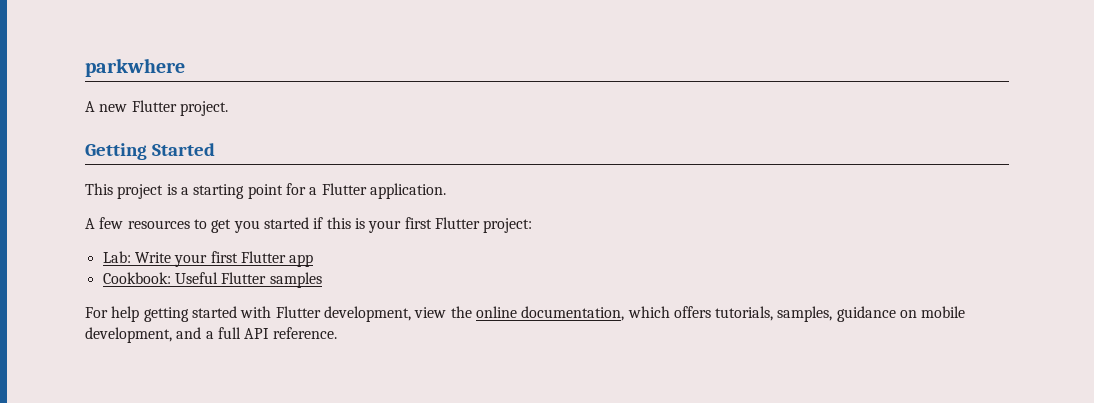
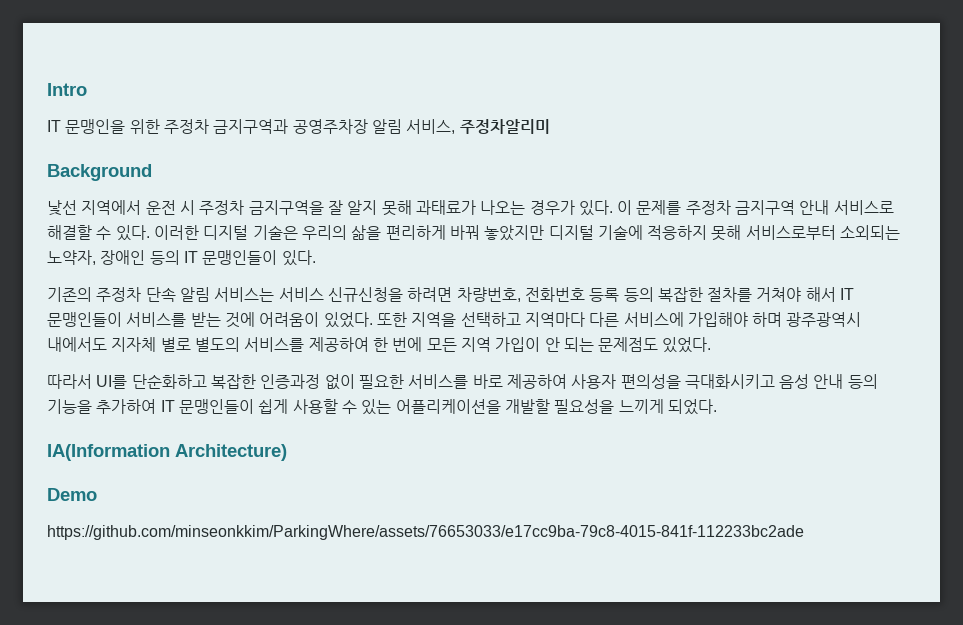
[85,58,185,77] [85,100,228,116] [85,143,215,160] [85,183,446,199] [85,217,533,233] [102,251,314,267] [102,272,322,288] [85,306,966,322] [85,327,337,343] parkwhere // A new Flutter project. // Getting Started // This project is a starting point for a Flutter application. // A few resources to get you started if this is your first Flutter project: // Lab: Write your first Flutter app // Cookbook: Useful Flutter samples // For help getting started with Flutter development, view the online documentation, which offers tutorials, samples, guidance on mobile development, and a full API reference. -> [47,83,87,96] [47,119,550,134] [47,164,152,181] [47,200,894,216] [47,225,901,241] [47,250,316,266] [47,287,855,302] [47,312,862,328] [47,337,712,353] [47,374,878,390] [47,399,717,415] [47,444,287,461] [47,488,97,501] [47,525,804,540] Intro // IT 문맹인을 위한 주정차 금지구역과 공영주차장 알림 서비스, 주정차알리미 // Background // 낯선 지역에서 운전 시 주정차 금지구역을 잘 알지 못해 과태료가 나오는 경우가 있다. 이 문제를 주정차 금지구역 안내 서비스로 해결할 수 있다. 이러한 디지털 기술은 우리의 삶을 편리하게 바꿔 놓았지만 디지털 기술에 적응하지 못해 서비스로부터 소외되는 노약자, 장애인 등의 IT 문맹인들이 있다. // 기존의 주정차 단속 알림 서비스는 서비스 신규신청을 하려면 차량번호, 전화번호 등록 등의 복잡한 절차를 거쳐야 해서 IT 문맹인들이 서비스를 받는 것에 어려움이 있었다. 또한 지역을 선택하고 지역마다 다른 서비스에 가입해야 하며 광주광역시 내에서도 지자체 별로 별도의 서비스를 제공하여 한 번에 모든 지역 가입이 안 되는 문제점도 있었다. // 따라서 UI를 단순화하고 복잡한 인증과정 없이 필요한 서비스를 바로 제공하여 사용자 편의성을 극대화시키고 음성 안내 등의 기능을 추가하여 IT 문맹인들이 쉽게 사용할 수 있는 어플리케이션을 개발할 필요성을 느끼게 되었다. // IA(Information Architecture) // Demo // https://github.com/minseonkkim/ParkingWhere/assets/76653033/e17cc9ba-79c8-4015-841f-112233bc2ade

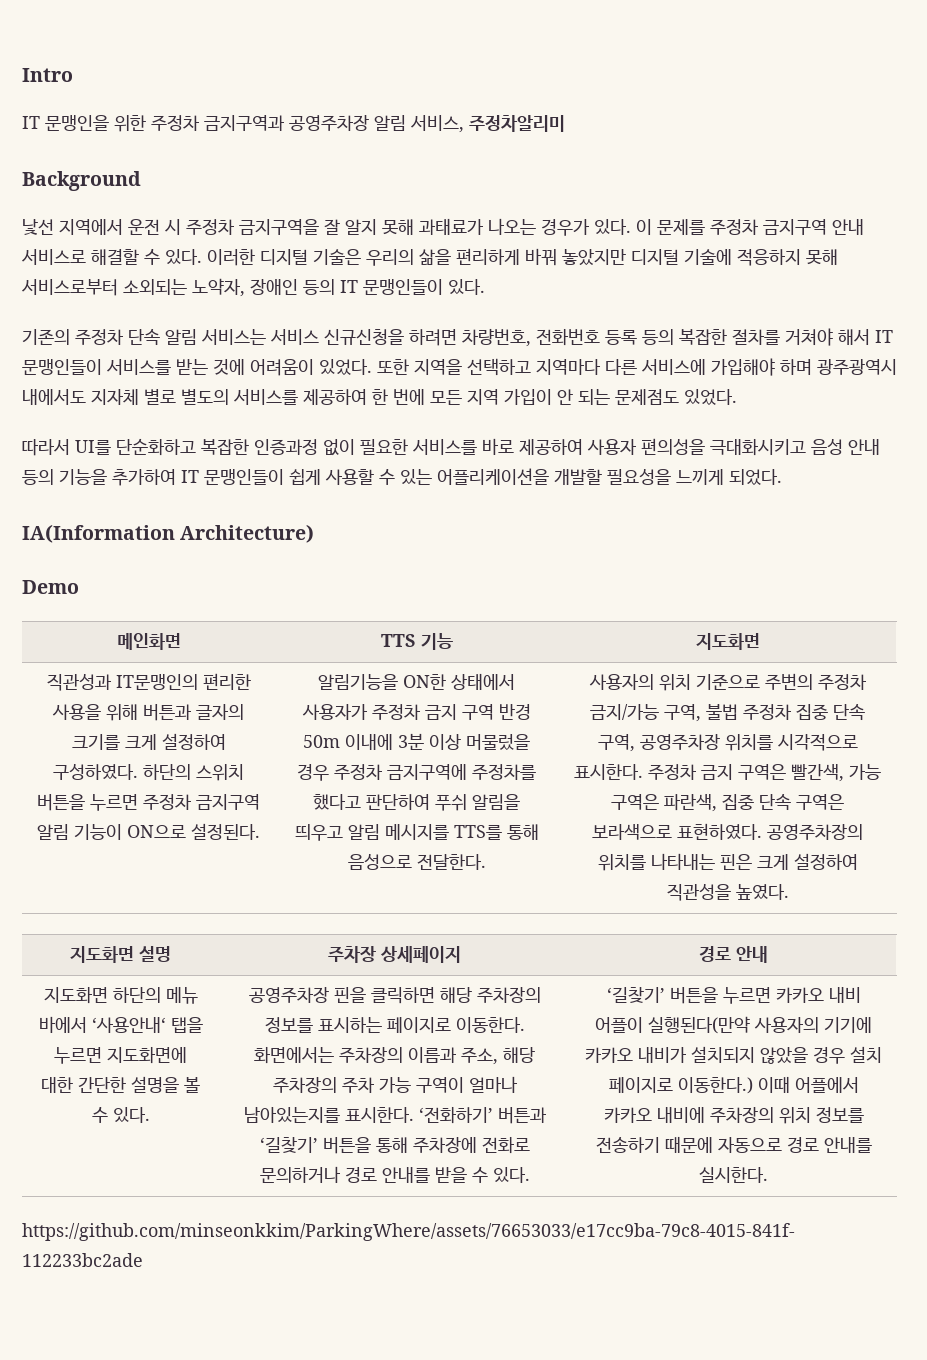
(97, 494) none -> [116,633,181,650] [380,633,453,650] [695,633,760,650] [46,673,251,691] [52,704,244,721] [71,733,226,750] [53,764,244,781] [37,794,260,811] [37,823,260,840] [318,673,515,690] [301,704,531,720] [303,733,530,750] [297,764,536,781] [313,794,520,811] [294,824,539,841] [347,854,486,870] [588,673,867,691] [590,704,865,722] [597,734,858,752] [574,764,881,782] [611,794,844,812] [592,823,863,840] [597,853,858,871] [666,884,789,901] [70,946,171,963] [328,946,461,963] [699,946,768,963] [43,986,198,1004] [38,1016,203,1033] [54,1046,187,1064] [41,1076,200,1093] [91,1107,150,1123] [248,987,541,1004] [264,1017,525,1033] [254,1046,535,1065] [272,1076,518,1093] [243,1106,547,1124] [259,1136,530,1154] [259,1166,530,1183] [606,987,861,1004] [595,1016,872,1034] [585,1046,882,1064] [608,1076,859,1094] [603,1107,864,1124] [595,1136,872,1153] [699,1167,768,1183] // 메인화면 | TTS 기능 | 지도화면 // 직관성과 IT문맹인의 편리한 사용을 위해 버튼과 글자의 크기를 크게 설정하여 구성하였다. 하단의 스위치 버튼을 누르면 주정차 금지구역 알림 기능이 ON으로 설정된다. | 알림기능을 ON한 상태에서 사용자가 주정차 금지 구역 반경 50m 이내에 3분 이상 머물렀을 경우 주정차 금지구역에 주정차를 했다고 판단하여 푸쉬 알림을 띄우고 알림 메시지를 TTS를 통해 음성으로 전달한다. | 사용자의 위치 기준으로 주변의 주정차 금지/가능 구역, 불법 주정차 집중 단속 구역, 공영주차장 위치를 시각적으로 표시한다. 주정차 금지 구역은 빨간색, 가능 구역은 파란색, 집중 단속 구역은 보라색으로 표현하였다. 공영주차장의 위치를 나타내는 핀은 크게 설정하여 직관성을 높였다. // 지도화면 설명 | 주차장 상세페이지 | 경로 안내 // 지도화면 하단의 메뉴 바에서 ‘사용안내‘ 탭을 누르면 지도화면에 대한 간단한 설명을 볼 수 있다. | 공영주차장 핀을 클릭하면 해당 주차장의 정보를 표시하는 페이지로 이동한다. 화면에서는 주차장의 이름과 주소, 해당 주차장의 주차 가능 구역이 얼마나 남아있는지를 표시한다. ‘전화하기’ 버튼과 ‘길찾기’ 버튼을 통해 주차장에 전화로 문의하거나 경로 안내를 받을 수 있다. | ‘길찾기’ 버튼을 누르면 카카오 내비 어플이 실행된다(만약 사용자의 기기에 카카오 내비가 설치되지 않았을 경우 설치 페이지로 이동한다.) 이때 어플에서 카카오 내비에 주차장의 위치 정보를 전송하기 때문에 자동으로 경로 안내를 실시한다.

